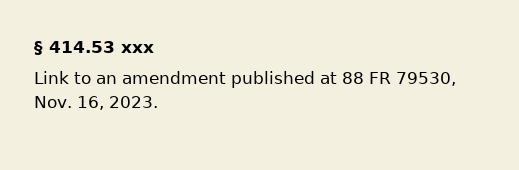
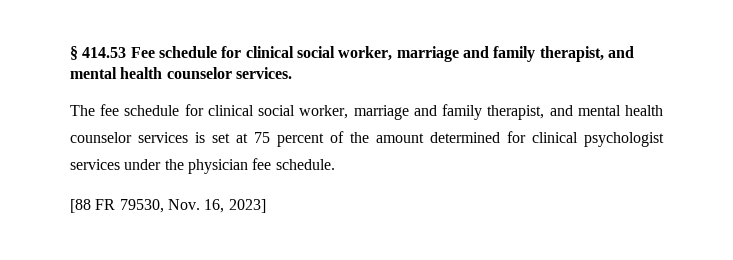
[121,44,154,53] [34,71,364,88] xxx // Link to an amendment published at 88 -> [130,46,634,62] [70,67,292,79] [70,104,663,120] [70,131,664,147] [70,158,335,174] [70,199,91,213] Fee schedule for clinical social worker, marriage and family therapist, and mental health counselor services. // The fee schedule for clinical social worker, marriage and family therapist, and mental health counselor services is set at 75 percent of the amount determined for clinical psychologist services under the physician fee schedule. // [88
[108,96,158,108] 2023. -> [228,199,266,213] 2023]

